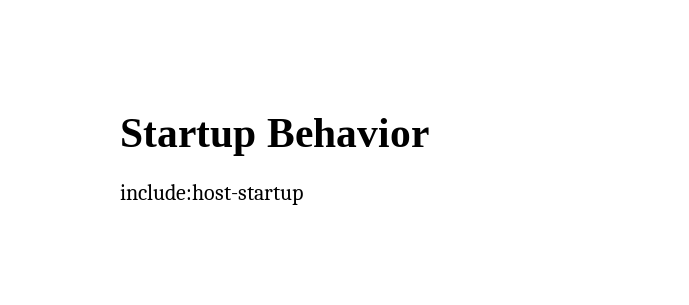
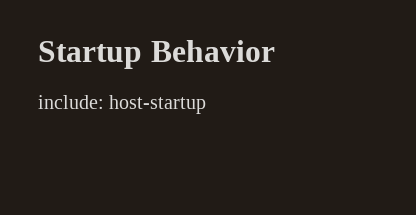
[120,184,303,205] include:host-startup -> [38,95,207,114] include: host-startup

